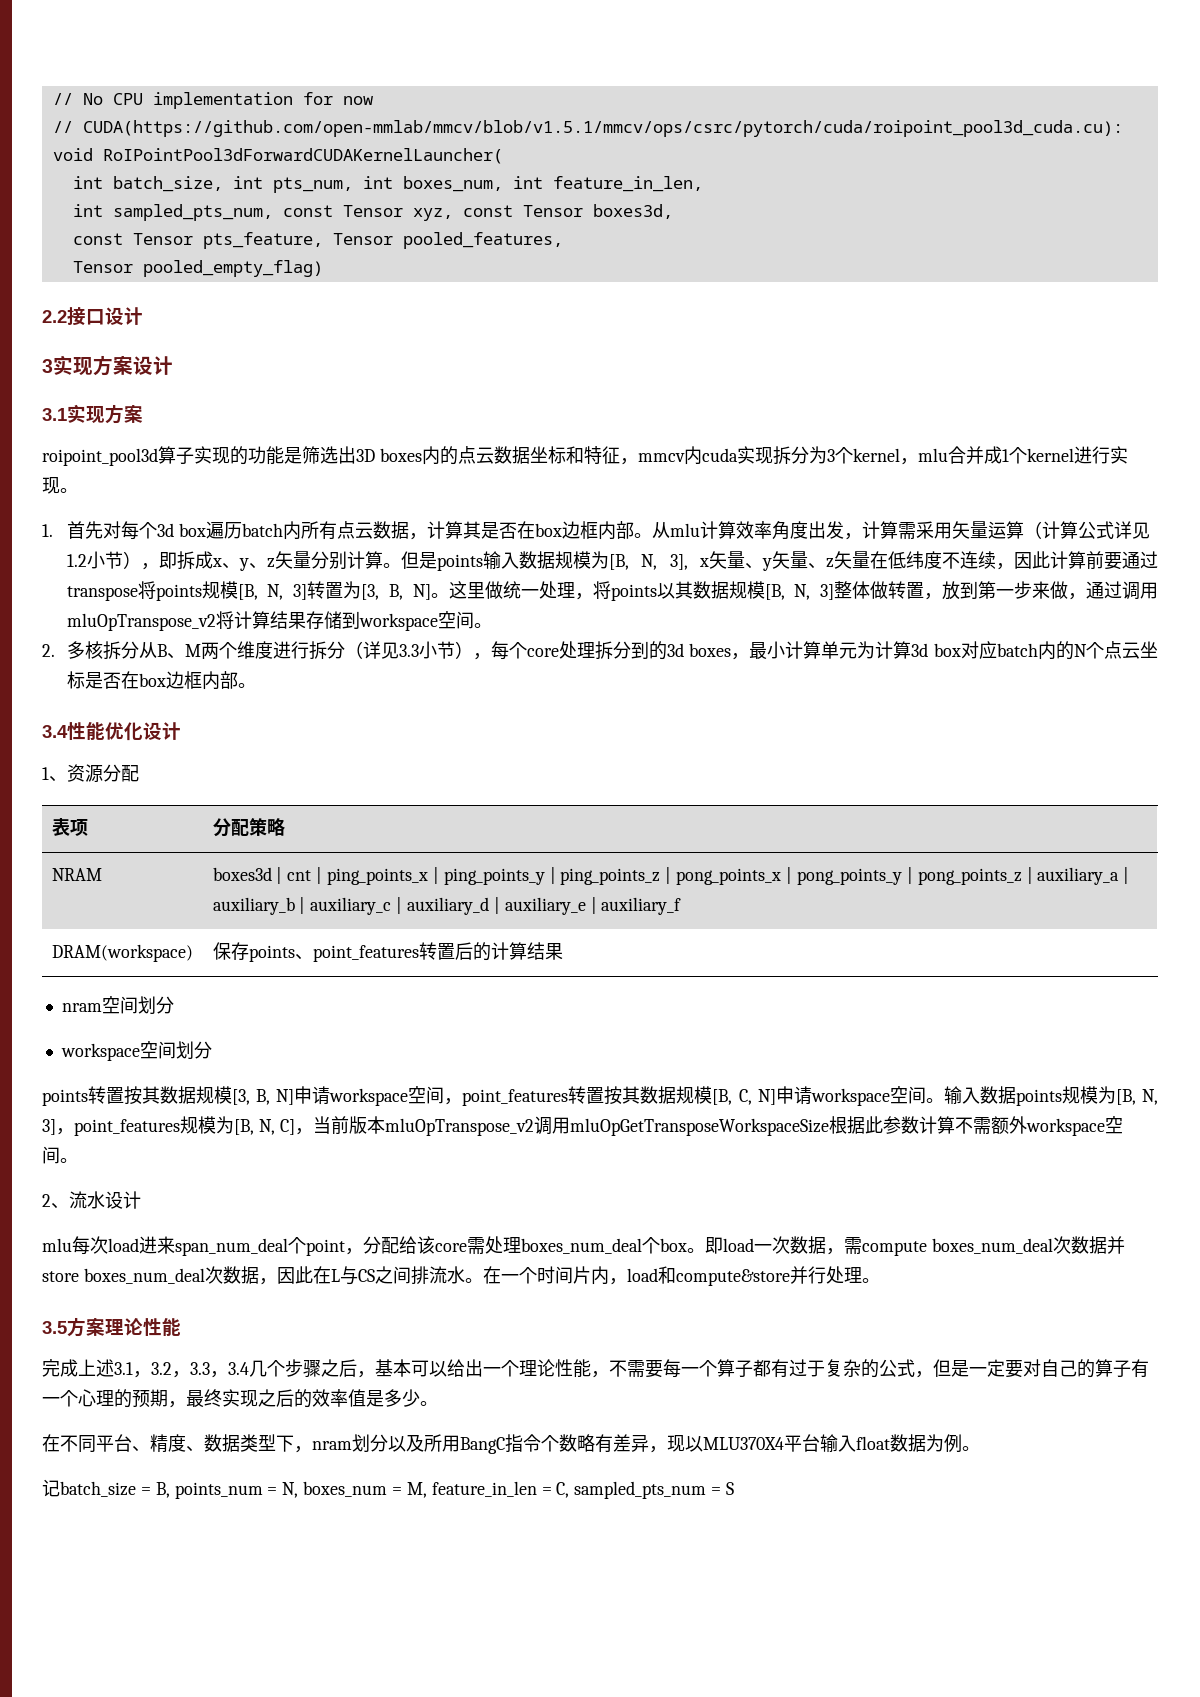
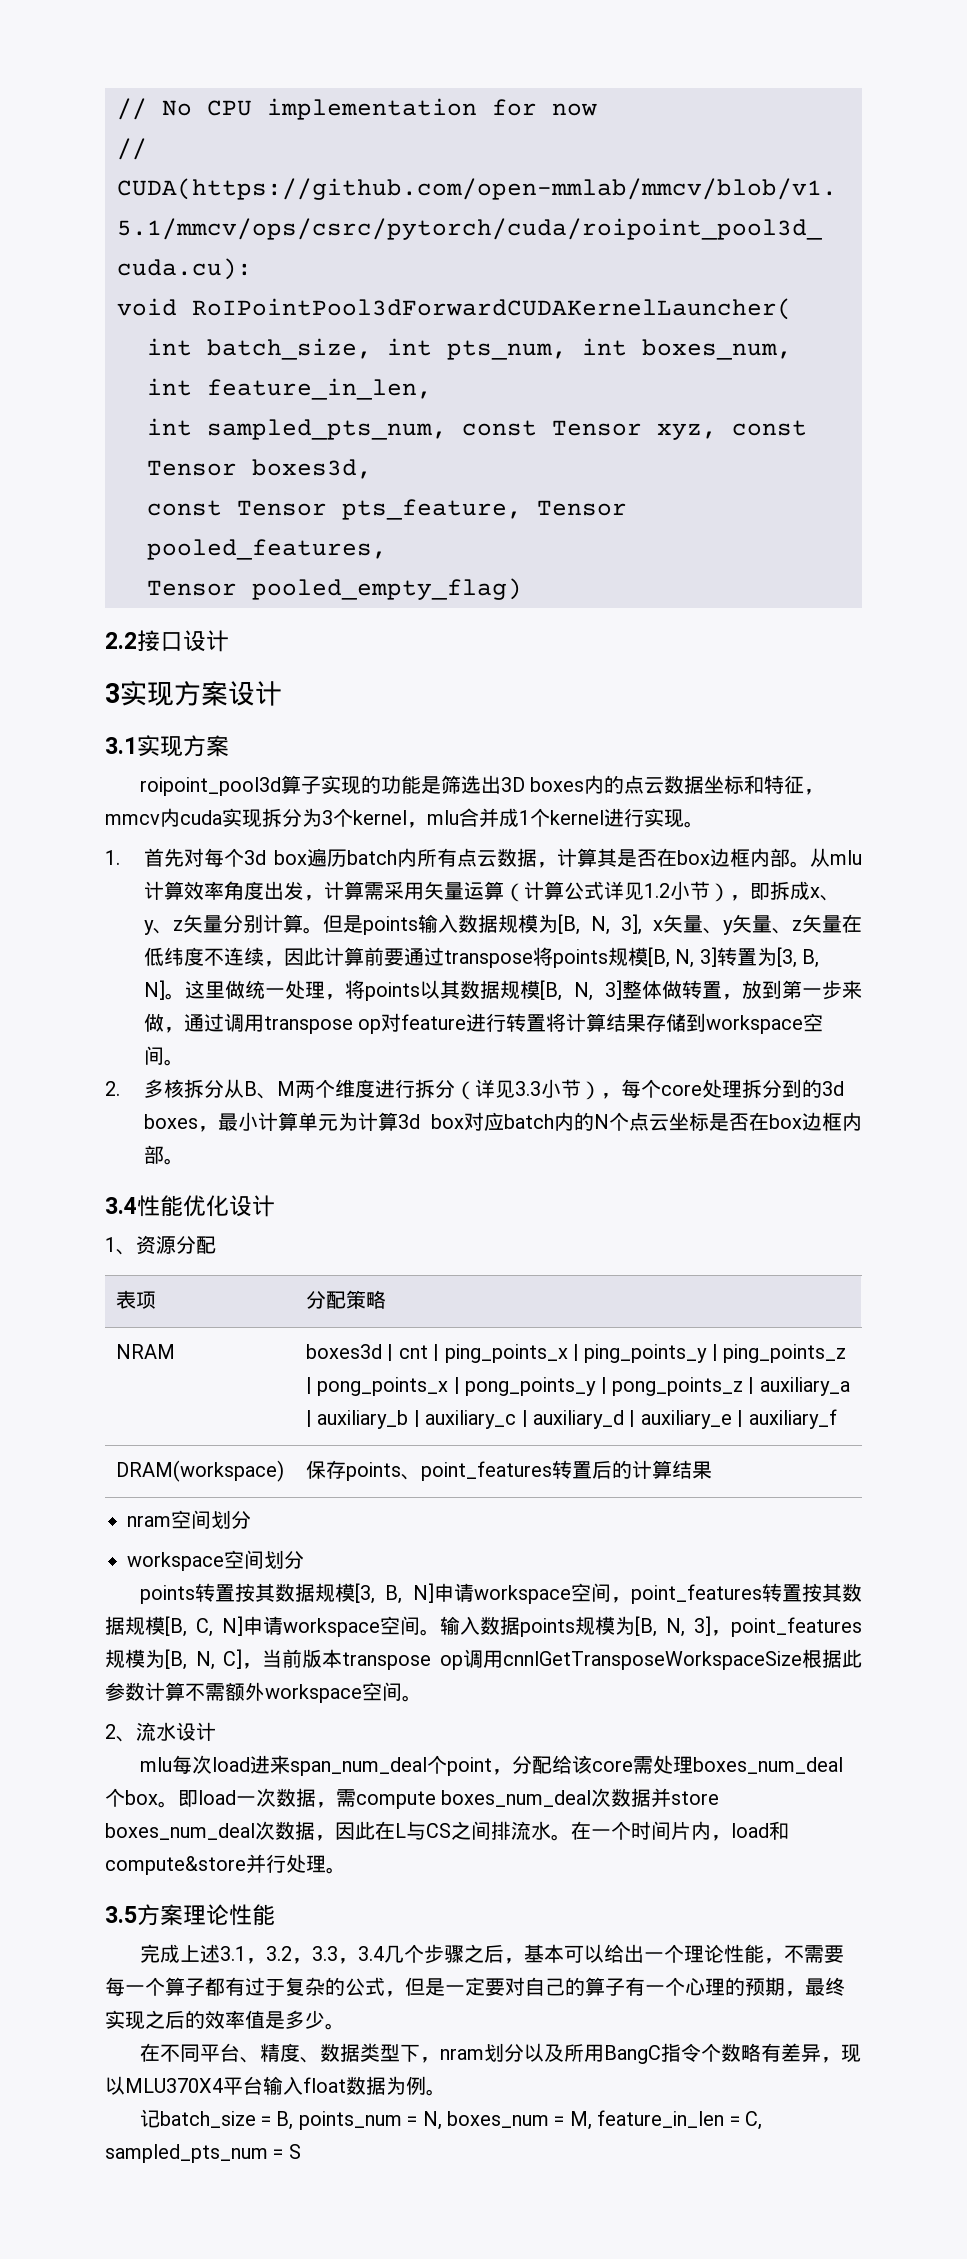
[66,613,216,631] mluOpTranspose_v2 -> [263,1013,547,1034] transpose op对feature进行转置
[384,1116,829,1136] mluOpTranspose_v2调用mluOpGetTransposeWorkspaceSize -> [342,1649,802,1670] transpose op调用cnnlGetTransposeWorkspaceSize

